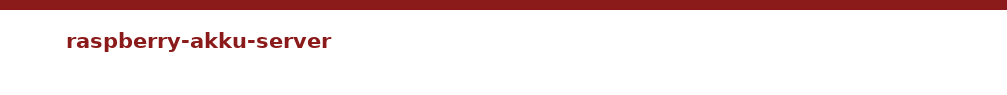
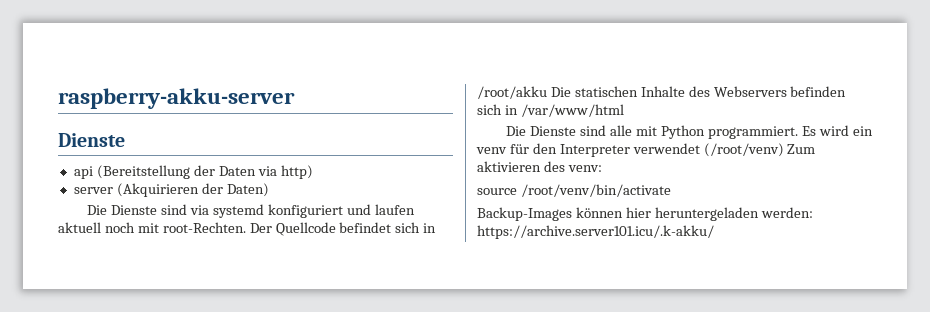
(332, 42) none -> [58,133,125,147] [73,165,313,179] [73,183,269,197] [87,204,415,218] [58,222,437,236] [477,86,847,99] [477,104,624,117] [506,125,873,139] [476,143,816,157] [477,161,602,172] [477,184,671,197] [477,207,813,221] [477,225,714,239] // Dienste // api (Bereitstellung der Daten via http) // server (Akquirieren der Daten) // Die Dienste sind via systemd konfiguriert und laufen aktuell noch mit root-Rechten. Der Quellcode befindet sich in /root/akku Die statischen Inhalte des Webservers befinden sich in /var/www/html // Die Dienste sind alle mit Python programmiert. Es wird ein venv für den Interpreter verwendet (/root/venv) Zum aktivieren des venv: // source /root/venv/bin/activate // Backup-Images können hier heruntergeladen werden: https://archive.server101.icu/.k-akku/

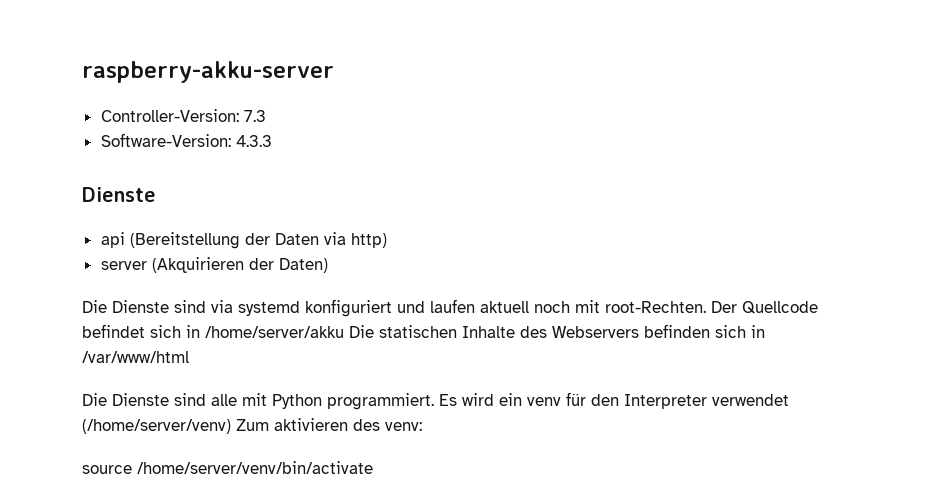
(295, 98) none -> [100,109,266,122] [100,133,272,147] // Controller-Version: 7.3 // Software-Version: 4.3.3
[477,86,547,99] /root/akku -> [205,326,344,338] /home/server/akku
[703,143,784,157] (/root/venv) -> [82,419,231,434] (/home/server/venv)
[520,184,671,197] [477,207,813,221] [477,225,714,239] /root/venv/bin/activate // Backup-Images können hier heruntergeladen werden: https://archive.server101.icu/.k-akku/ -> [137,461,373,474] /home/server/venv/bin/activate

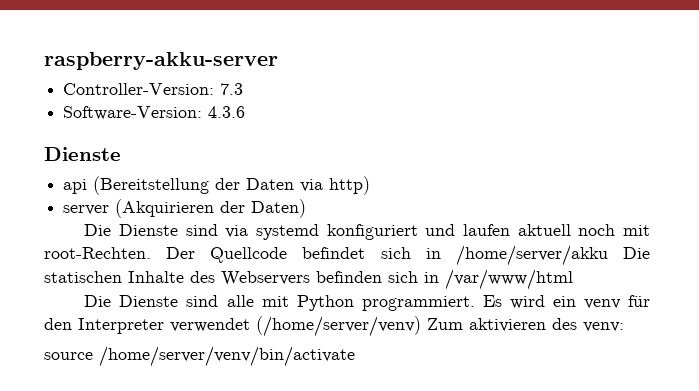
[235,135,272,147] 4.3.3 -> [208,106,246,118] 4.3.6

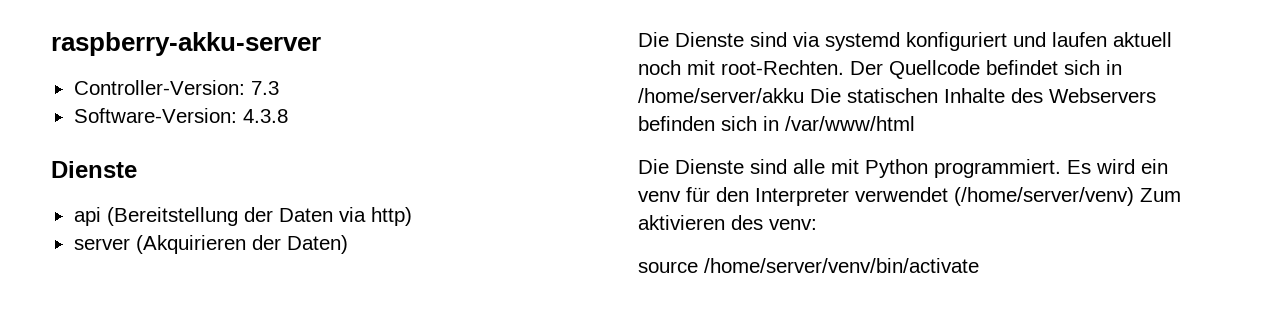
[208,106,246,118] 4.3.6 -> [242,109,288,123] 4.3.8

